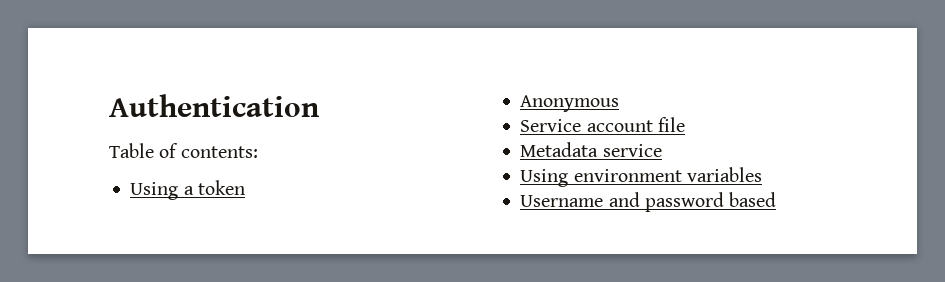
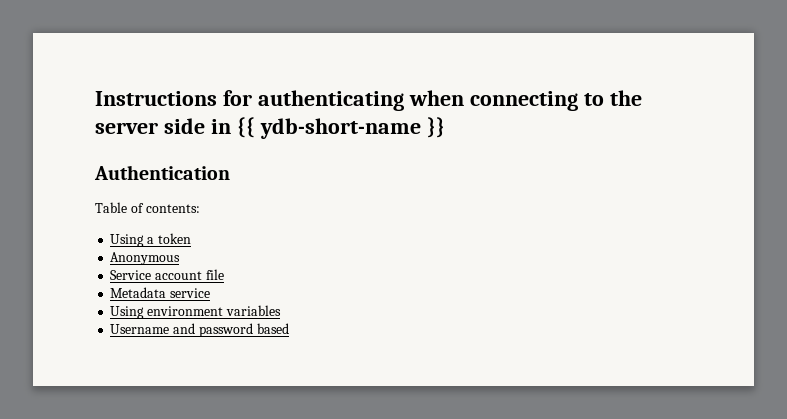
(109, 105) none -> [95,90,642,111] [95,117,445,139] Instructions for authenticating when connecting to the server side in {{ ydb-short-name }} //

